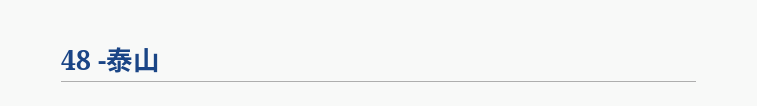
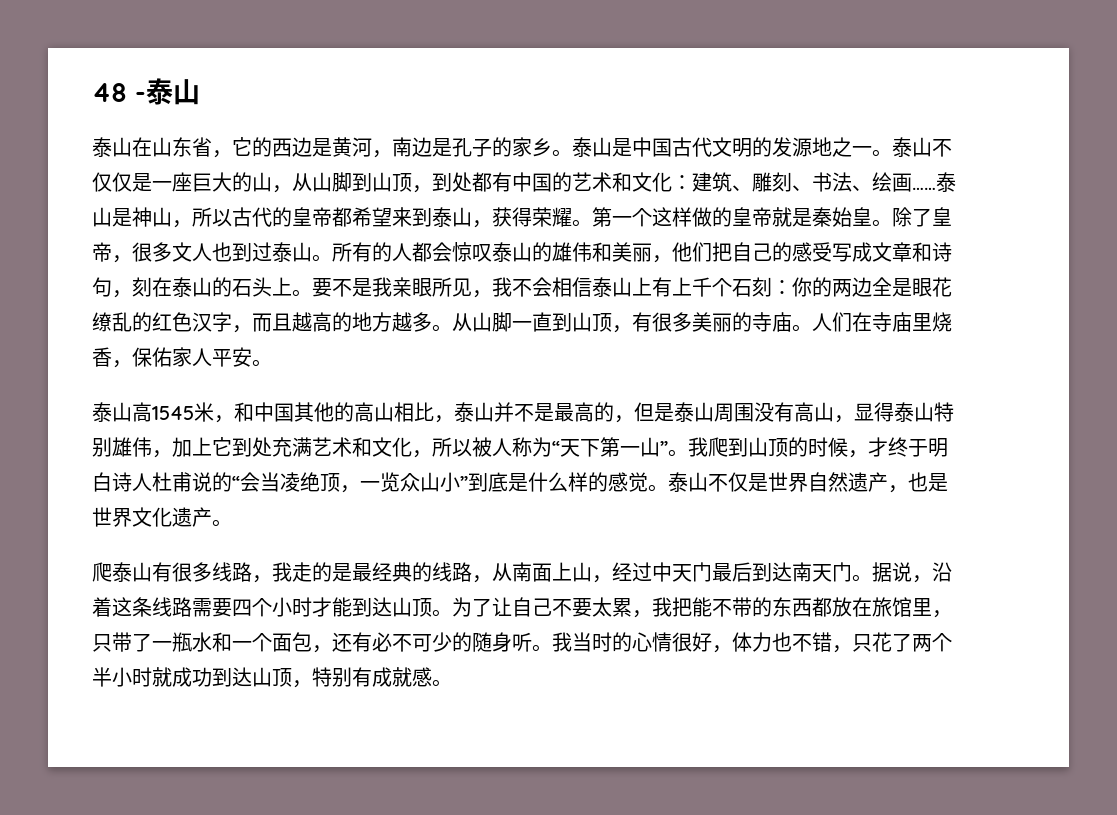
(161, 60) none -> [92,137,952,158] [92,172,956,193] [92,207,952,228] [92,242,952,263] [92,277,952,298] [92,312,952,333] [92,347,272,368] [92,402,954,423] [92,437,948,458] [92,472,948,493] [92,507,232,527] [92,562,952,583] [92,597,952,618] [92,632,952,653] [92,667,452,688] // 泰山在山东省，它的西边是黄河，南边是孔子的家乡。泰山是中国古代文明的发源地之一。泰山不仅仅是一座巨大的山，从山脚到山顶，到处都有中国的艺术和文化：建筑、雕刻、书法、绘画……泰山是神山，所以古代的皇帝都希望来到泰山，获得荣耀。第一个这样做的皇帝就是秦始皇。除了皇帝，很多文人也到过泰山。所有的人都会惊叹泰山的雄伟和美丽，他们把自己的感受写成文章和诗句，刻在泰山的石头上。要不是我亲眼所见，我不会相信泰山上有上千个石刻：你的两边全是眼花缭乱的红色汉字，而且越高的地方越多。从山脚一直到山顶，有很多美丽的寺庙。人们在寺庙里烧香，保佑家人平安。 // 泰山高1545米，和中国其他的高山相比，泰山并不是最高的，但是泰山周围没有高山，显得泰山特别雄伟，加上它到处充满艺术和文化，所以被人称为“天下第一山”。我爬到山顶的时候，才终于明白诗人杜甫说的“会当凌绝顶，一览众山小”到底是什么样的感觉。泰山不仅是世界自然遗产，也是世界文化遗产。 // 爬泰山有很多线路，我走的是最经典的线路，从南面上山，经过中天门最后到达南天门。据说，沿着这条线路需要四个小时才能到达山顶。为了让自己不要太累，我把能不带的东西都放在旅馆里，只带了一瓶水和一个面包，还有必不可少的随身听。我当时的心情很好，体力也不错，只花了两个半小时就成功到达山顶，特别有成就感。

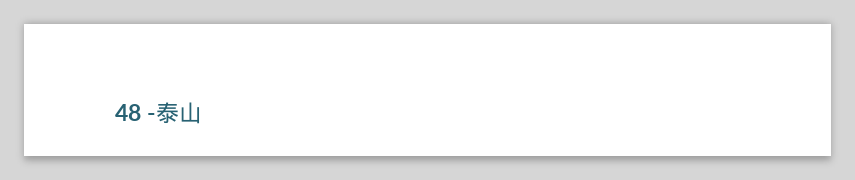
[92,137,952,158] [92,172,956,193] [92,207,952,228] [92,242,952,263] [92,277,952,298] [92,312,952,333] [92,347,272,368] [92,402,954,423] [92,437,948,458] [92,472,948,493] [92,507,232,527] [92,562,952,583] [92,597,952,618] [92,632,952,653] [92,667,452,688] // 泰山在山东省，它的西边是黄河，南边是孔子的家乡。泰山是中国古代文明的发源地之一。泰山不仅仅是一座巨大的山，从山脚到山顶，到处都有中国的艺术和文化：建筑、雕刻、书法、绘画……泰山是神山，所以古代的皇帝都希望来到泰山，获得荣耀。第一个这样做的皇帝就是秦始皇。除了皇帝，很多文人也到过泰山。所有的人都会惊叹泰山的雄伟和美丽，他们把自己的感受写成文章和诗句，刻在泰山的石头上。要不是我亲眼所见，我不会相信泰山上有上千个石刻：你的两边全是眼花缭乱的红色汉字，而且越高的地方越多。从山脚一直到山顶，有很多美丽的寺庙。人们在寺庙里烧香，保佑家人平安。 // 泰山高1545米，和中国其他的高山相比，泰山并不是最高的，但是泰山周围没有高山，显得泰山特别雄伟，加上它到处充满艺术和文化，所以被人称为“天下第一山”。我爬到山顶的时候，才终于明白诗人杜甫说的“会当凌绝顶，一览众山小”到底是什么样的感觉。泰山不仅是世界自然遗产，也是世界文化遗产。 // 爬泰山有很多线路，我走的是最经典的线路，从南面上山，经过中天门最后到达南天门。据说，沿着这条线路需要四个小时才能到达山顶。为了让自己不要太累，我把能不带的东西都放在旅馆里，只带了一瓶水和一个面包，还有必不可少的随身听。我当时的心情很好，体力也不错，只花了两个半小时就成功到达山顶，特别有成就感。 -> (203, 113) none

